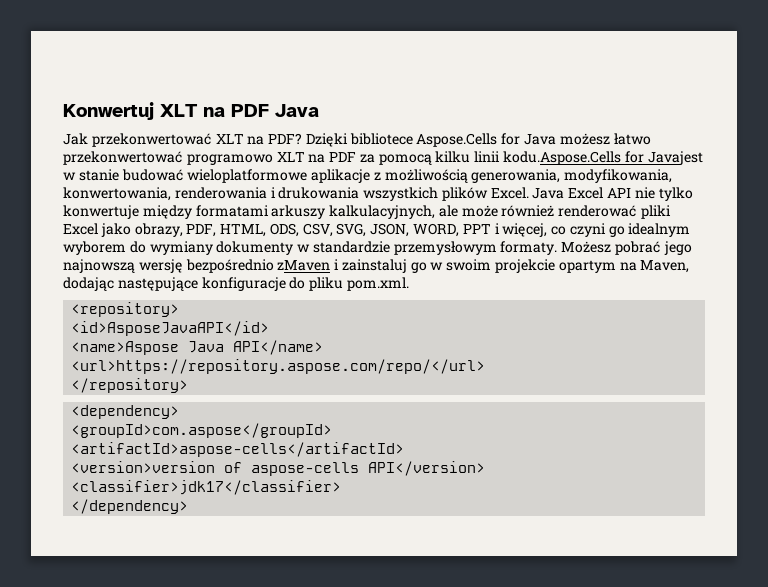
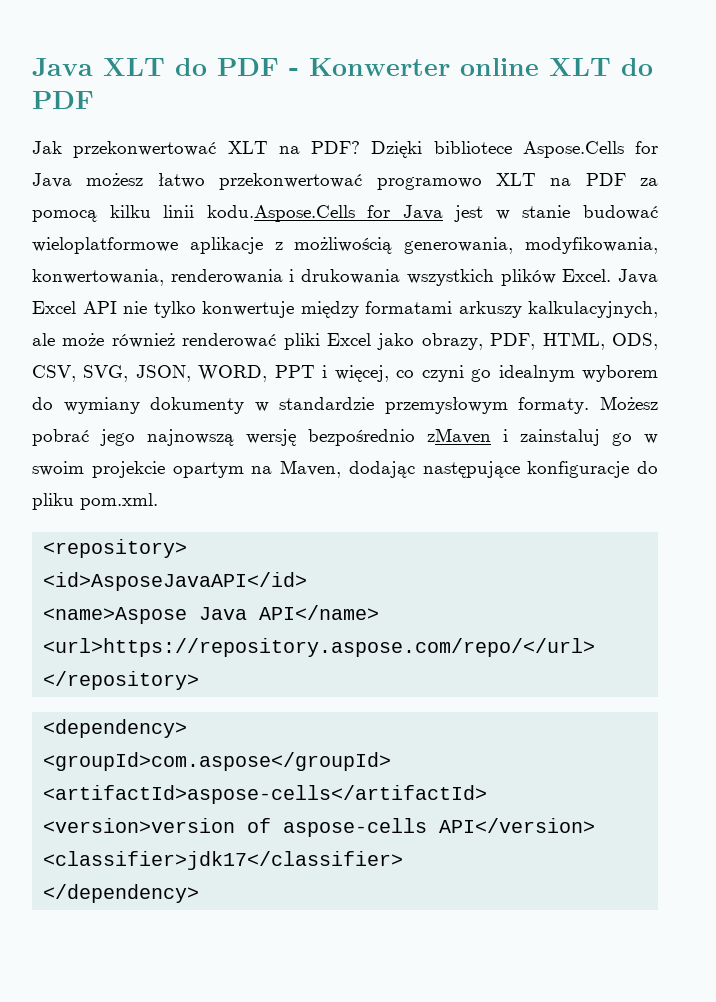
[63,102,319,120] Konwertuj XLT na PDF Java -> [32,58,653,76] [32,91,94,109] Java XLT do PDF - Konwerter online XLT do PDF
[647,151,703,165] Javajest -> [402,205,484,222] Java jest

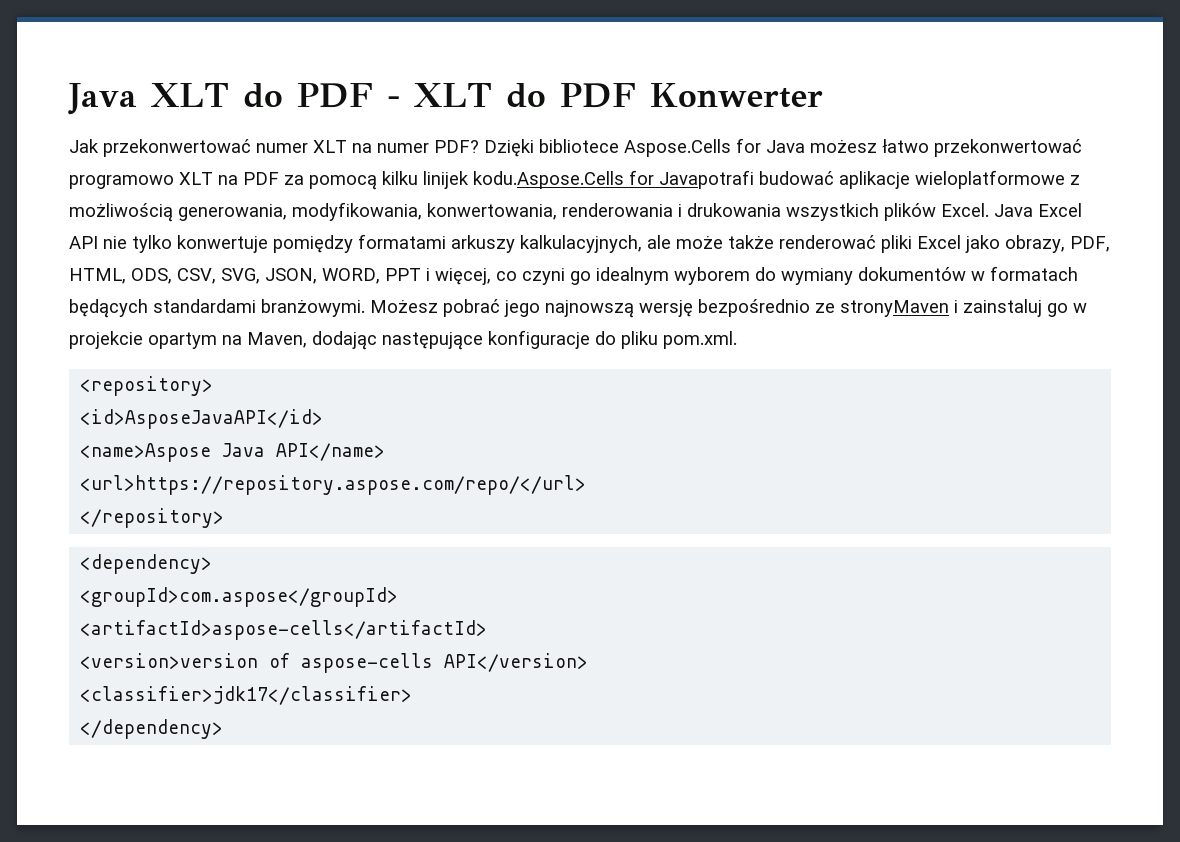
[309,58,653,76] [32,91,94,109] Konwerter online XLT do PDF -> [413,83,823,108] XLT do PDF Konwerter
[227,141,300,154] XLT na -> [256,140,429,153] numer XLT na numer
[163,205,195,218] linii -> [423,171,469,189] linijek
[402,205,658,222] [32,237,263,254] Java jest w stanie budować wieloplatformowe aplikacje -> [659,170,1065,189] Javapotrafi budować aplikacje wieloplatformowe
[300,301,359,318] między -> [273,235,353,253] pomiędzy
[111,333,175,348] również -> [728,235,774,249] także
[150,397,590,414] dokumenty w standardzie przemysłowym formaty. -> [858,266,1078,281] [69,299,365,318] dokumentów w formatach będących standardami branżowymi.
[427,428,491,444] zMaven -> [815,300,949,317] ze stronyMaven
[32,461,84,476] swoim -> (1087, 308) none

